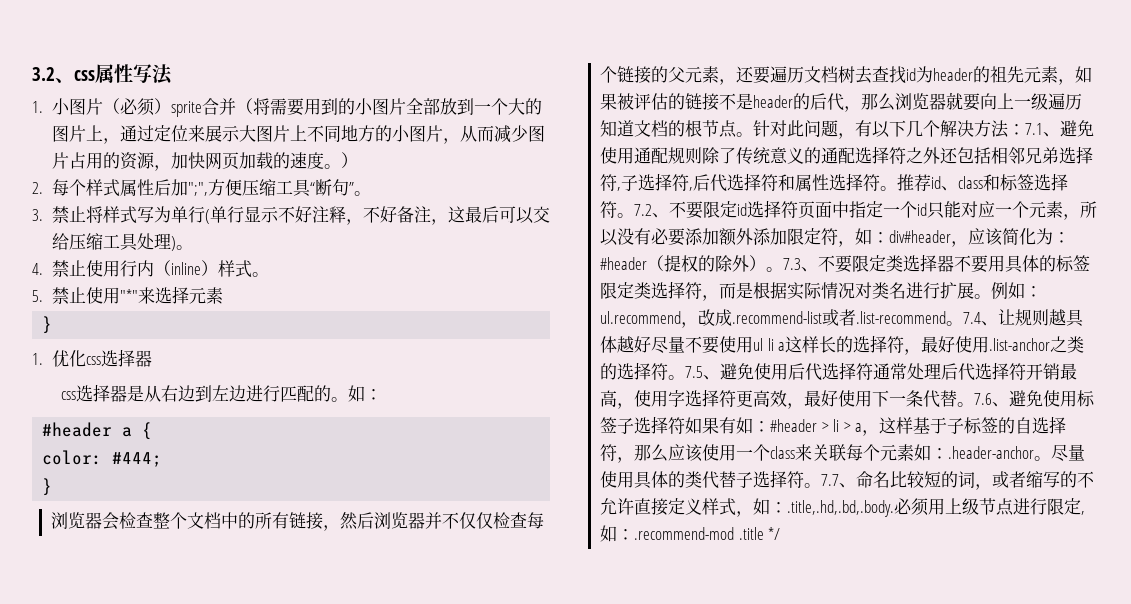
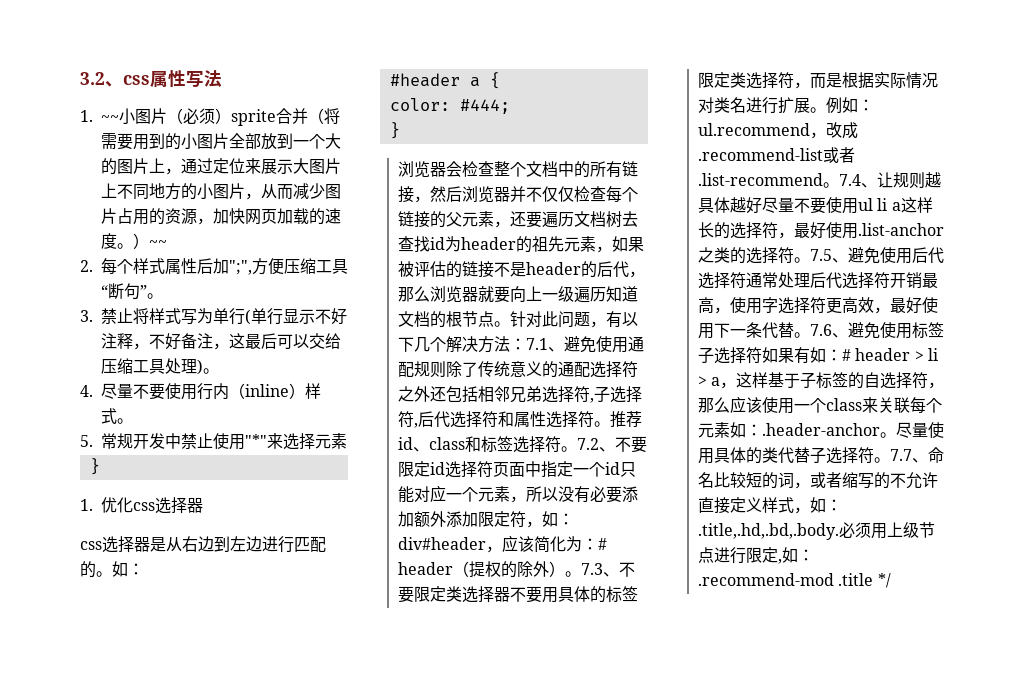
(43, 107) none -> [101,115,119,122] ~~
(358, 160) none -> [149,240,167,247] ~~
[51,260,86,278] 禁止 -> [101,383,165,400] 尽量不要
(43, 296) none -> [101,433,181,449] 常规开发中
[600,257,648,270] #header -> [598,538,608,550] [398,562,454,575] # header
[770,419,818,432] #header -> [842,348,911,361] # header

